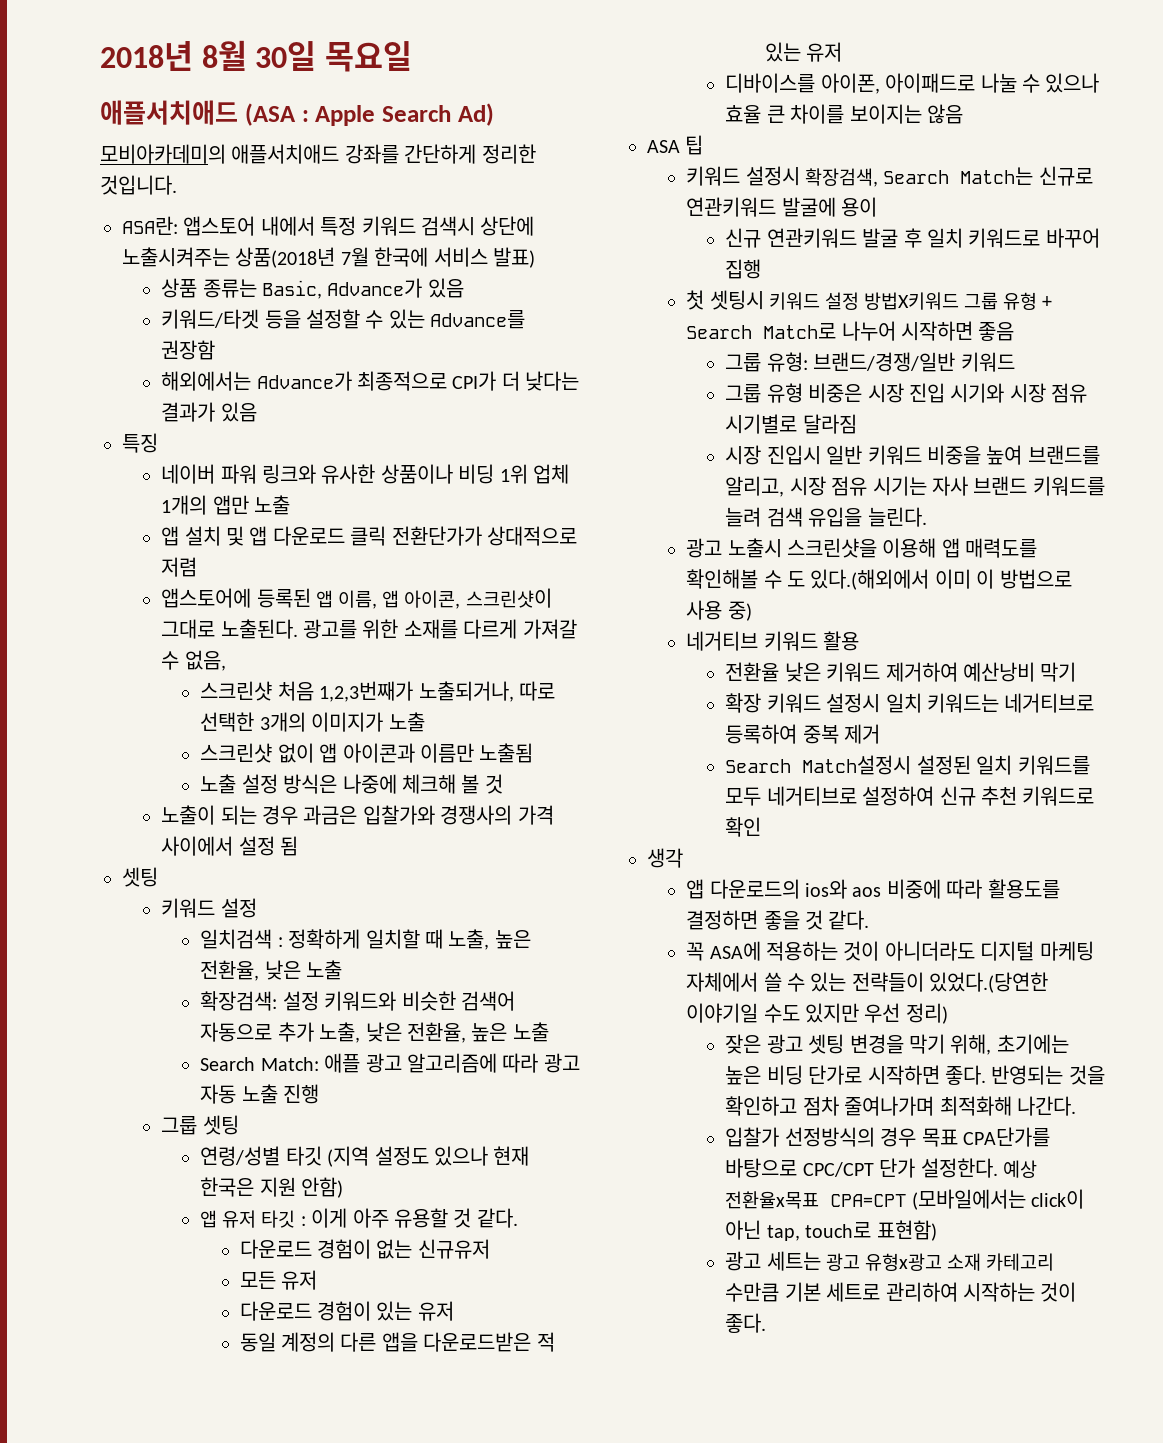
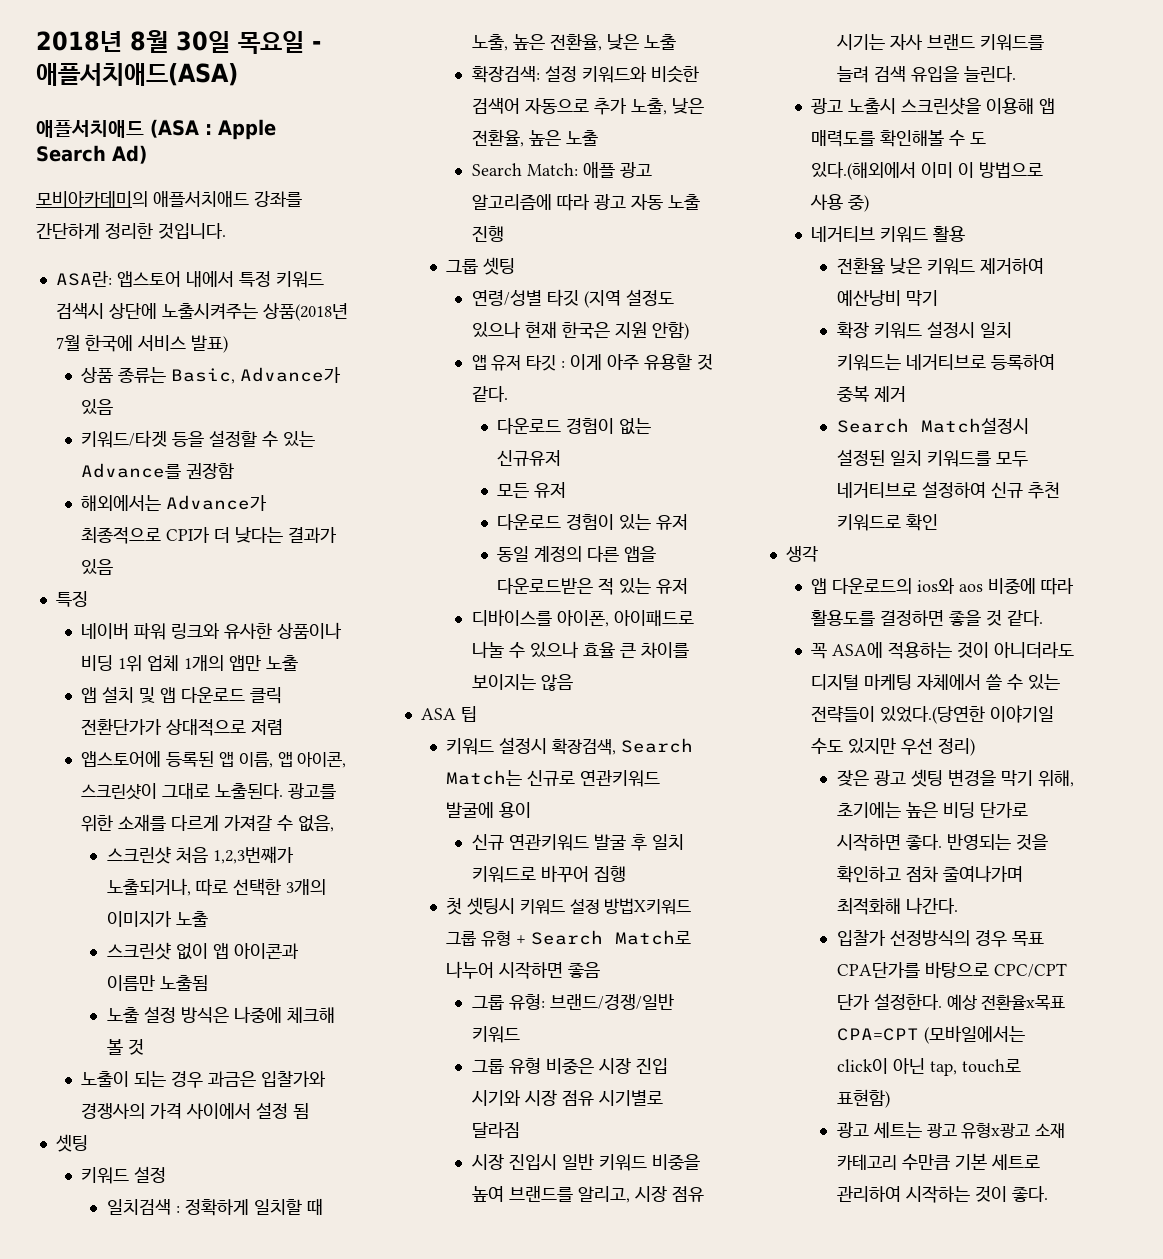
(412, 56) none -> [312,41,321,50] [36,63,238,86] - 애플서치애드(ASA)

